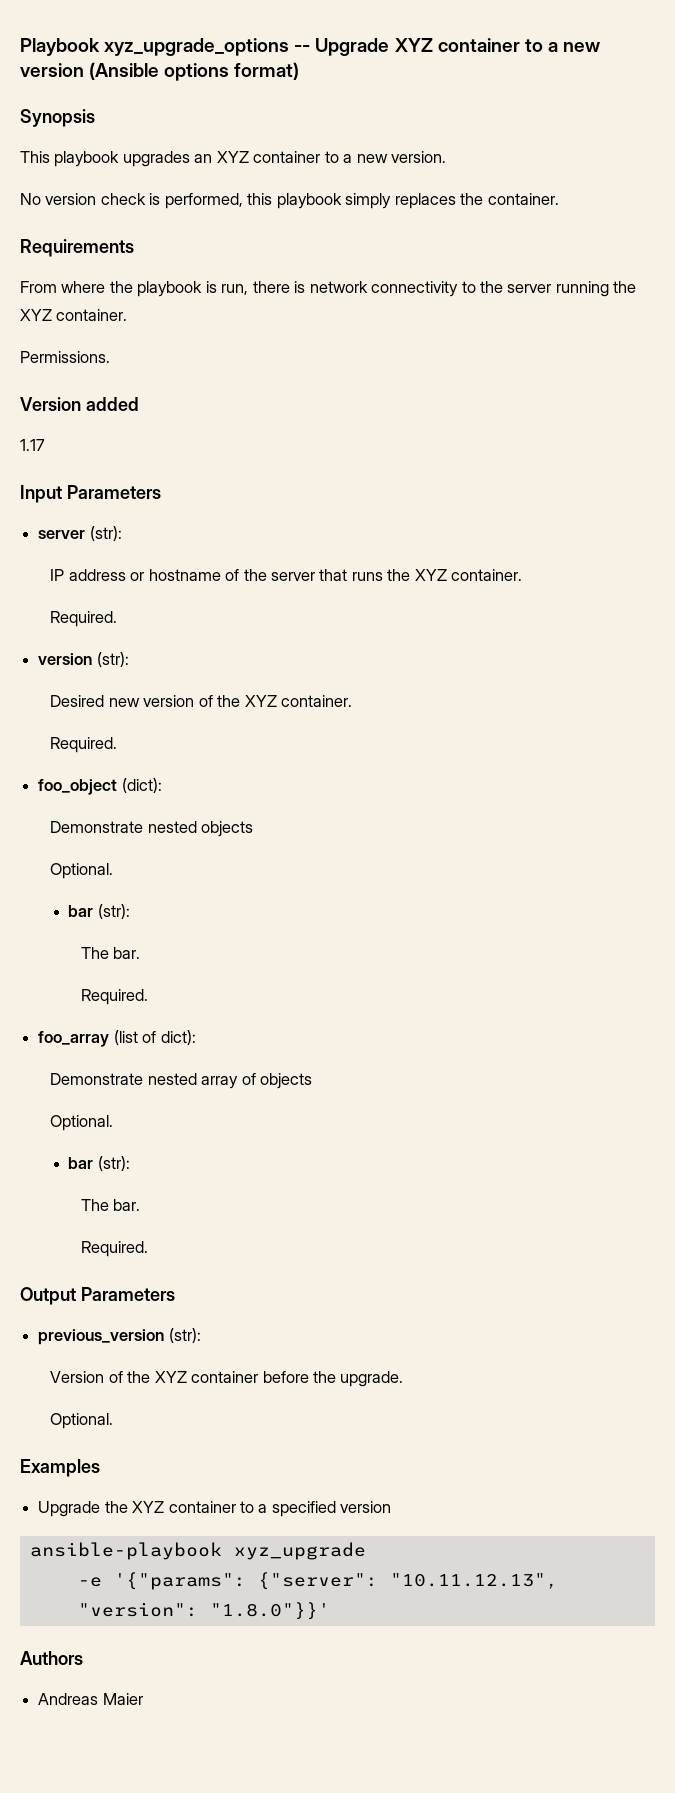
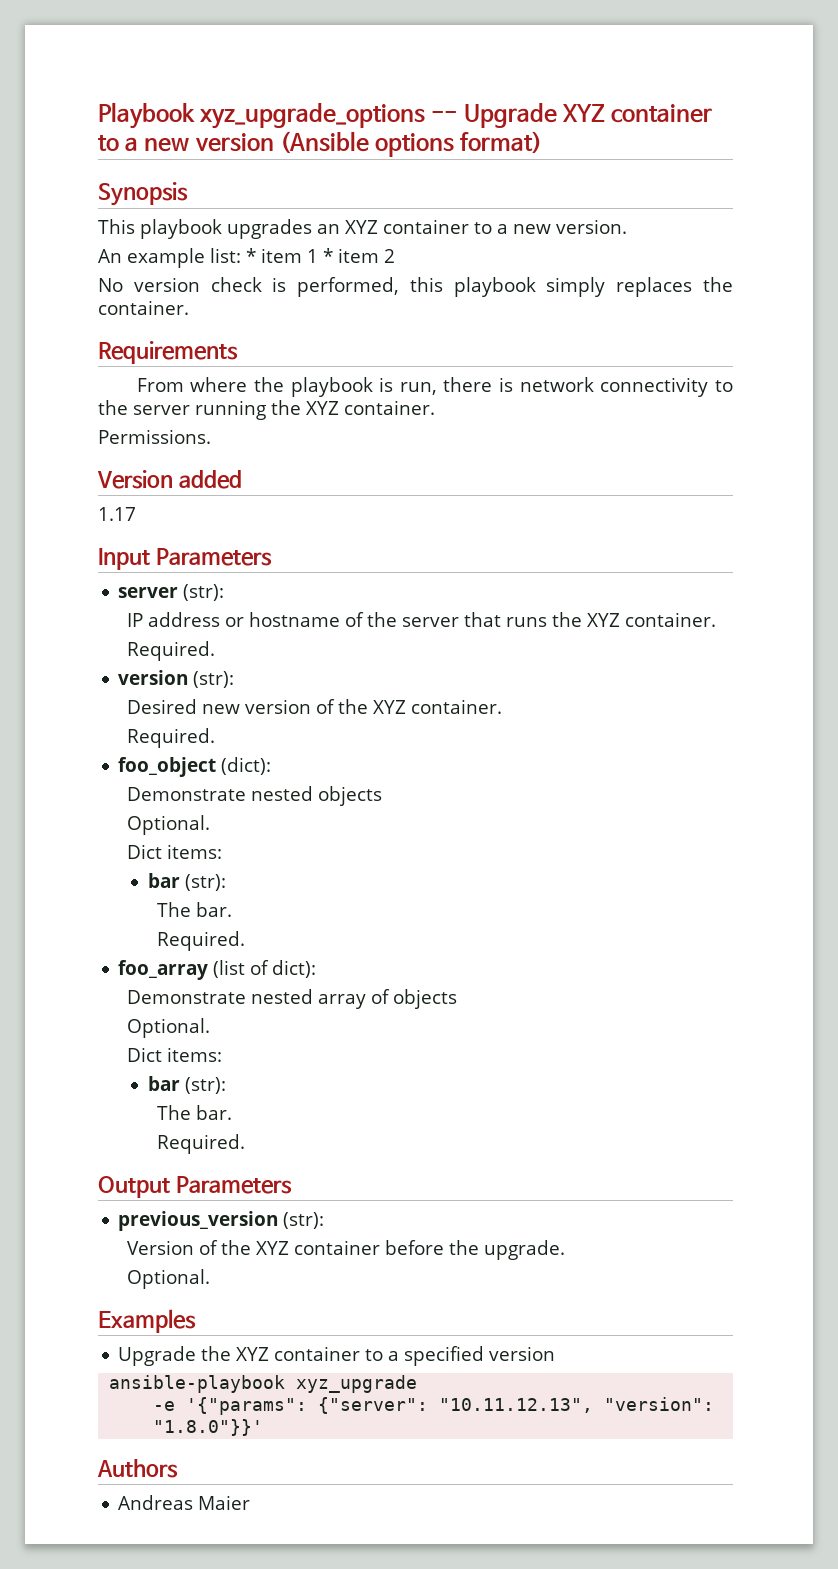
(447, 157) none -> [98,248,395,268] // An example list: * item 1 * item 2
(114, 871) none -> [127,844,223,859] // Dict items:
(114, 1123) none -> [127,1047,223,1062] // Dict items:

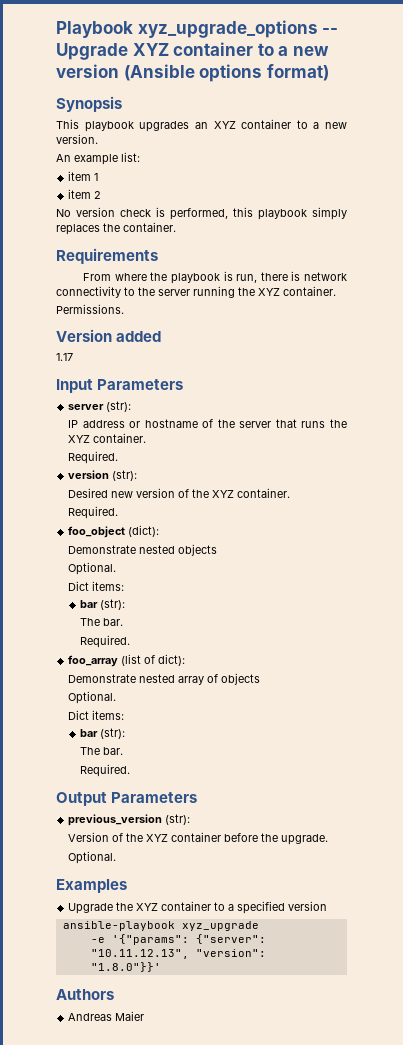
[246,248,256,263] * -> (140, 157) //
[323,248,333,263] * -> (99, 177) //

